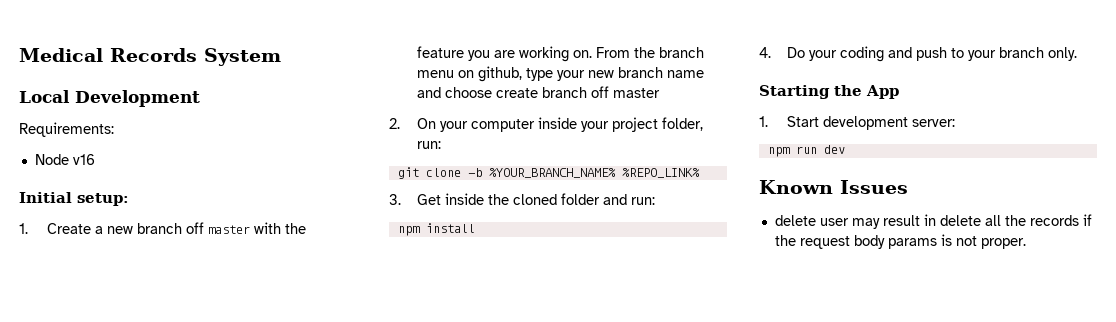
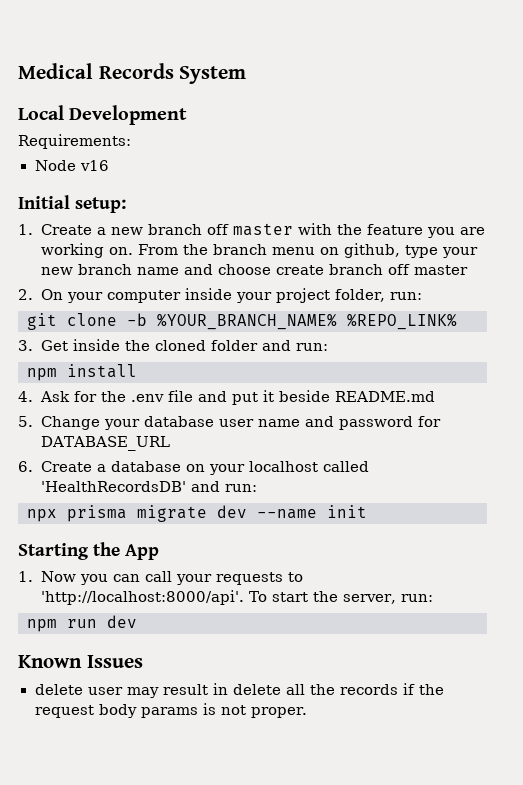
[787,46,1078,62] [759,85,899,99] [759,116,956,130] Do your coding and push to your branch only. // Starting the App // 1. Start development server: -> [39,390,435,405] [18,416,441,430] [40,436,170,451] [18,461,369,475] [40,481,257,492] [27,505,367,522] [18,542,159,560] [18,571,303,585] [40,590,434,605] Ask for the .env file and put it beside README.md // 5. Change your database user name and password for DATABASE_URL // 6. Create a database on your localhost called 'HealthRecordsDB' and run: // npx prisma migrate dev --name init // Starting the App // 1. Now you can call your requests to 'http://localhost:8000/api'. To start the server, run:

